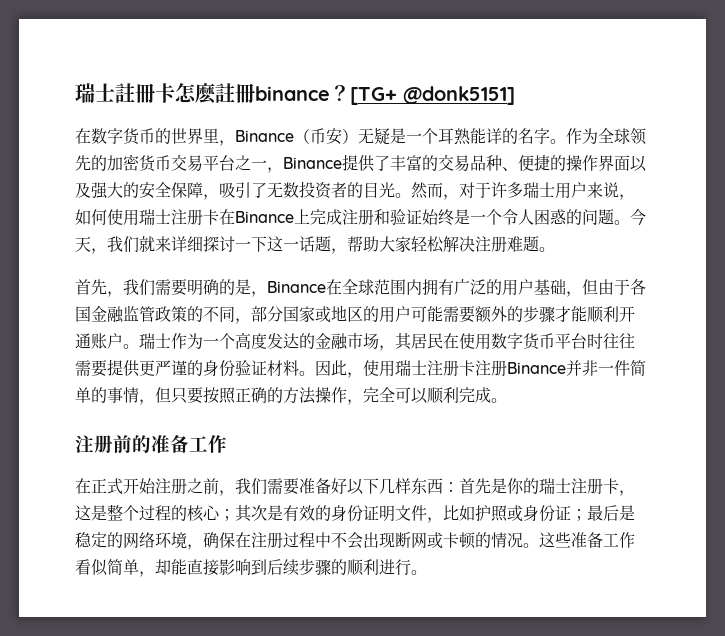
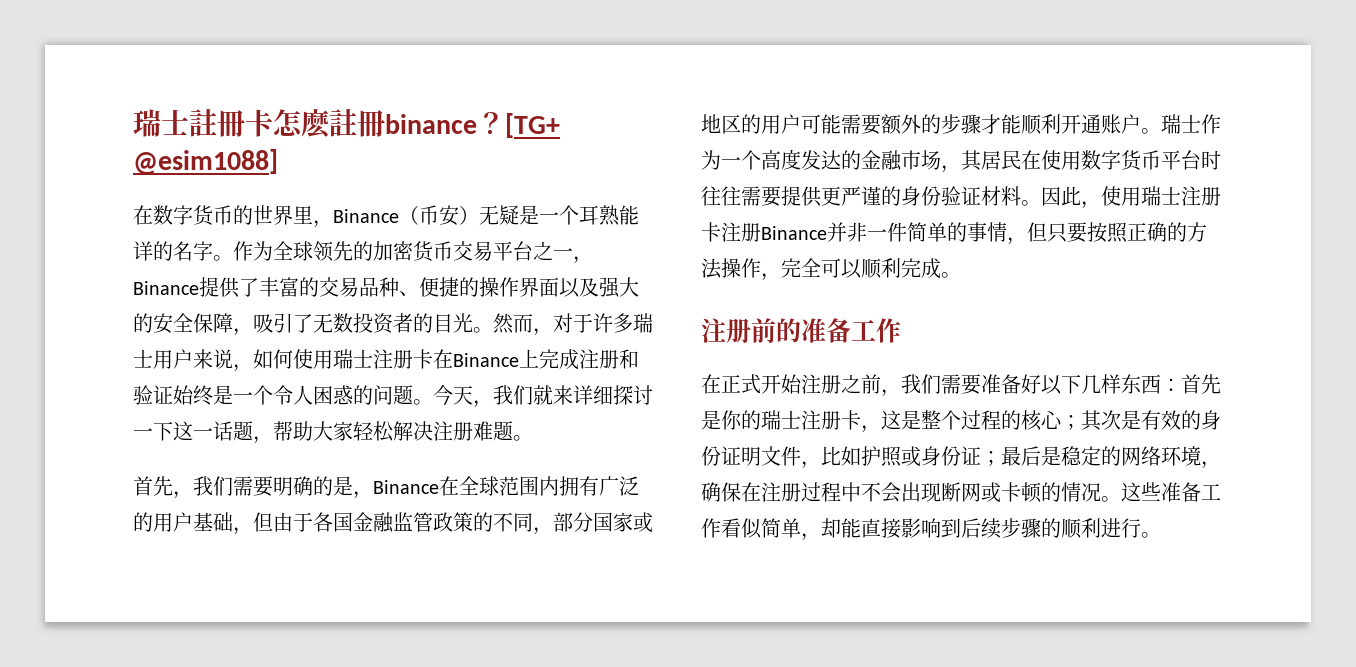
[403,86,515,105] @donk5151] -> [133,149,278,175] @esim1088]

